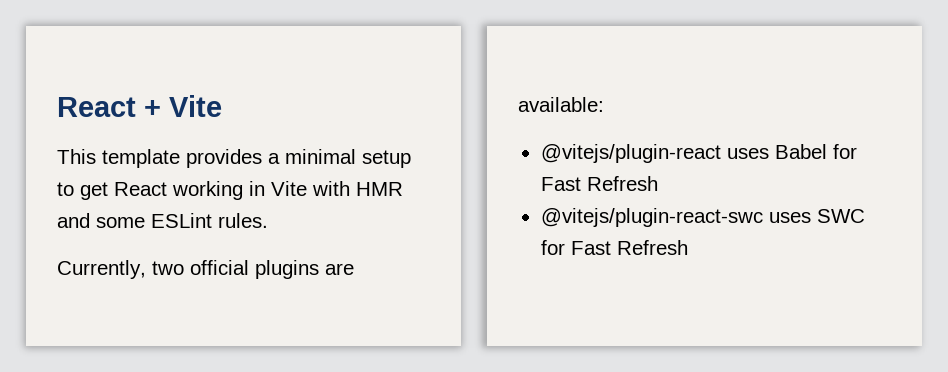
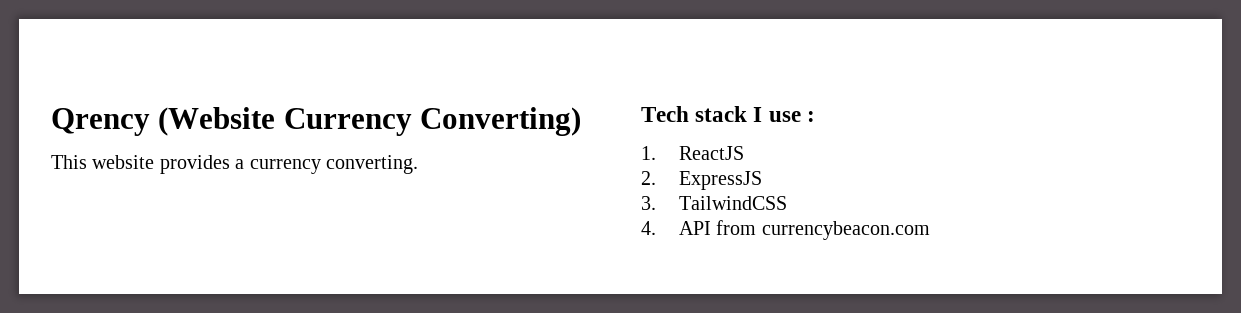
[57,95,222,117] React + Vite -> [51,107,582,136] Qrency (Website Currency Converting)
[102,149,180,168] template -> [92,155,155,169] website
[285,149,411,168] [57,181,403,200] [57,213,268,228] [57,260,354,279] [518,97,604,112] [540,144,857,163] [540,176,658,191] [540,208,865,227] [540,240,688,255] minimal setup to get React working in Vite with HMR and some ESLint rules. // Currently, two official plugins are available: // @vitejs/plugin-react uses Babel for Fast Refresh // @vitejs/plugin-react-swc uses SWC for Fast Refresh -> [249,155,418,174] [641,106,815,122] [641,146,744,160] [641,171,762,190] [641,196,787,210] [641,220,930,240] currency converting. // Tech stack I use : // 1. ReactJS // 2. ExpressJS // 3. TailwindCSS // 4. API from currencybeacon.com

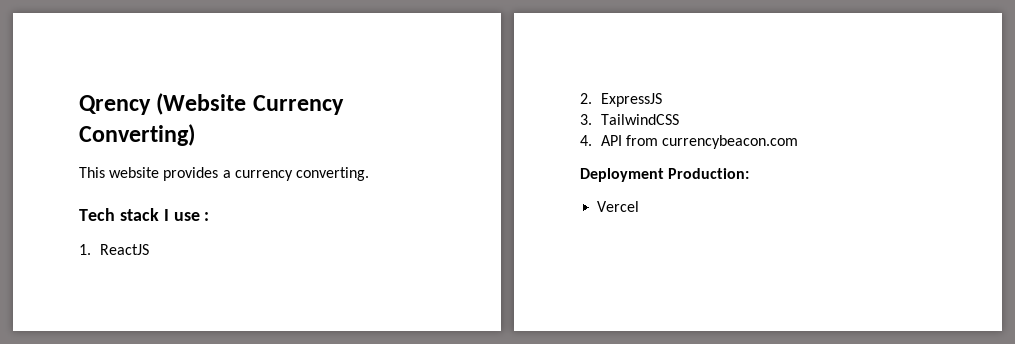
(930, 230) none -> [580,168,750,182] [597,201,640,212] // Deployment Production: // Vercel

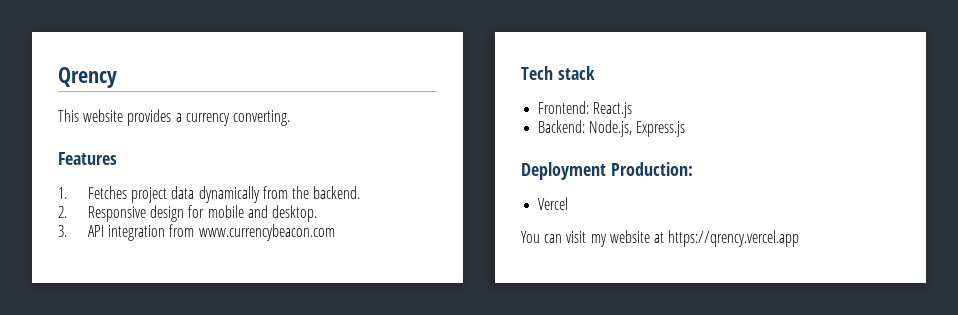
[156,93,344,115] [79,124,195,146] (Website Currency Converting) -> (117, 77) none
[79,208,210,221] [79,244,150,255] [580,93,663,107] [580,114,680,125] [580,135,799,149] [580,168,750,182] [597,201,640,212] Tech stack I use : // 1. ReactJS // 2. ExpressJS // 3. TailwindCSS // 4. API from currencybeacon.com // Deployment Production: // Vercel -> [58,152,117,165] [58,186,361,203] [58,205,317,222] [58,224,335,241] [521,66,595,80] [538,101,633,118] [538,120,686,137] [521,162,693,180] [538,197,569,210] [521,230,800,247] Features // 1. Fetches project data dynamically from the backend. // 2. Responsive design for mobile and desktop. // 3. API integration from www.currencybeacon.com // Tech stack // Frontend: React.js // Backend: Node.js, Express.js // Deployment Production: // Vercel // You can visit my website at https://qrency.vercel.app

